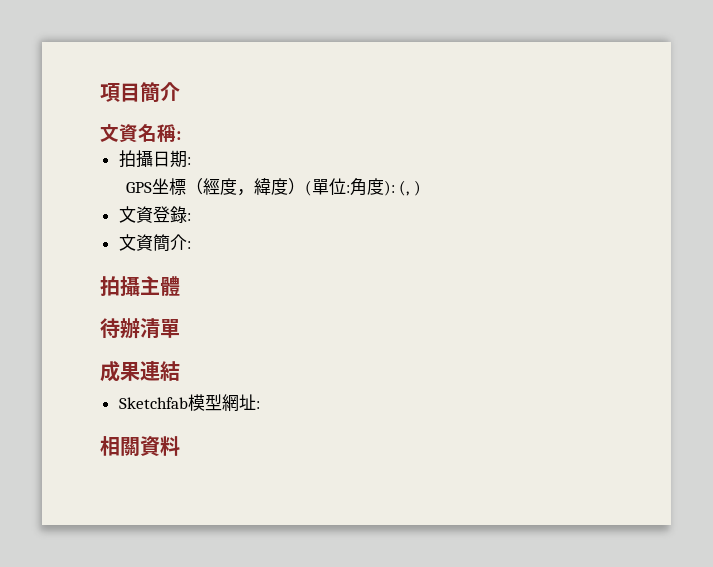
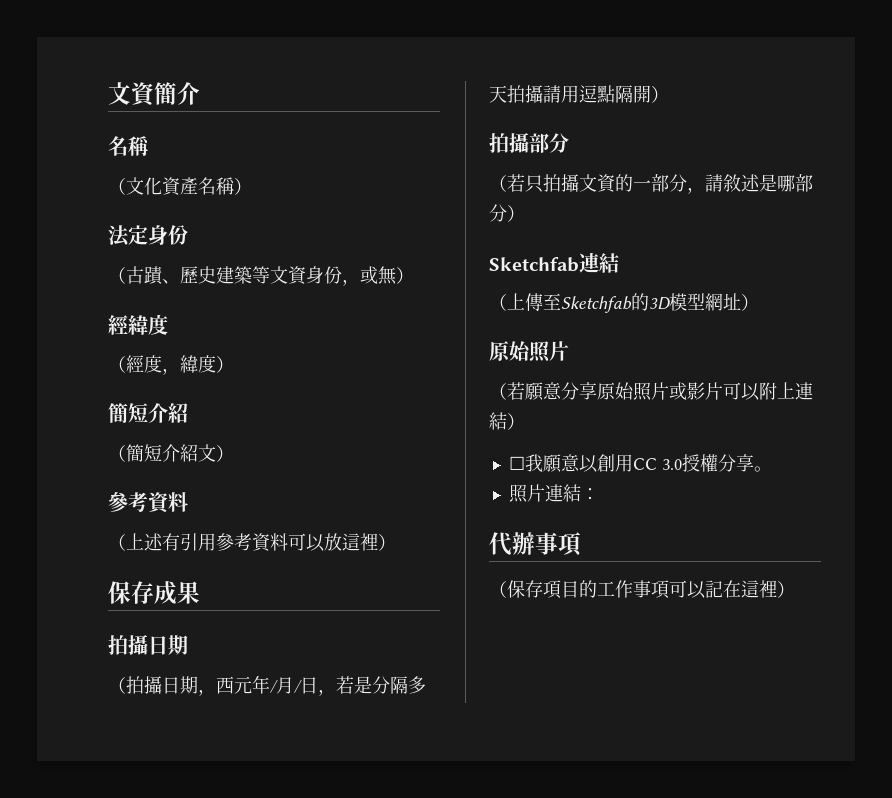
[100,83,140,102] 項目 -> [108,82,156,107] 文資
[100,124,181,143] [118,150,191,168] [125,178,186,195] 文資名稱: // 拍攝日期: // GPS坐標 -> [108,136,149,156] [108,177,252,196] [108,225,188,247] [108,266,414,286] [108,314,168,335] 名稱 // （文化資產名稱） // 法定身份 // （古蹟、歷史建築等文資身份，或無） // 經緯度 //
[304,178,422,196] [118,206,191,223] [118,234,191,252] [100,276,180,297] [100,318,180,339] [100,360,180,382] [118,394,260,412] [100,436,180,456] (單位:角度): (, ) // 文資登錄: // 文資簡介: // 拍攝主體 // 待辦清單 // 成果連結 // Sketchfab模型網址: // 相關資料 -> [108,403,188,423] [108,444,234,462] [108,492,188,514] [108,533,396,552] [108,581,200,605] [108,635,188,655] [108,675,426,696] [489,85,669,103] [489,133,569,153] [489,174,813,194] [489,204,525,222] [489,252,619,273] [489,293,759,313] [489,341,569,363] [489,382,813,401] [489,412,525,430] [508,454,772,473] [508,484,599,503] [489,532,582,556] [489,580,795,599] // 簡短介紹 // （簡短介紹文） // 參考資料 // （上述有引用參考資料可以放這裡） // 保存成果 // 拍攝日期 // （拍攝日期，西元年/月/日，若是分隔多天拍攝請用逗點隔開） // 拍攝部分 // （若只拍攝文資的一部分，請敘述是哪部分） // Sketchfab連結 // （上傳至Sketchfab的3D模型網址） // 原始照片 // （若願意分享原始照片或影片可以附上連結） // ☐我願意以創用CC 3.0授權分享。 // 照片連結： // 代辦事項 // （保存項目的工作事項可以記在這裡）

